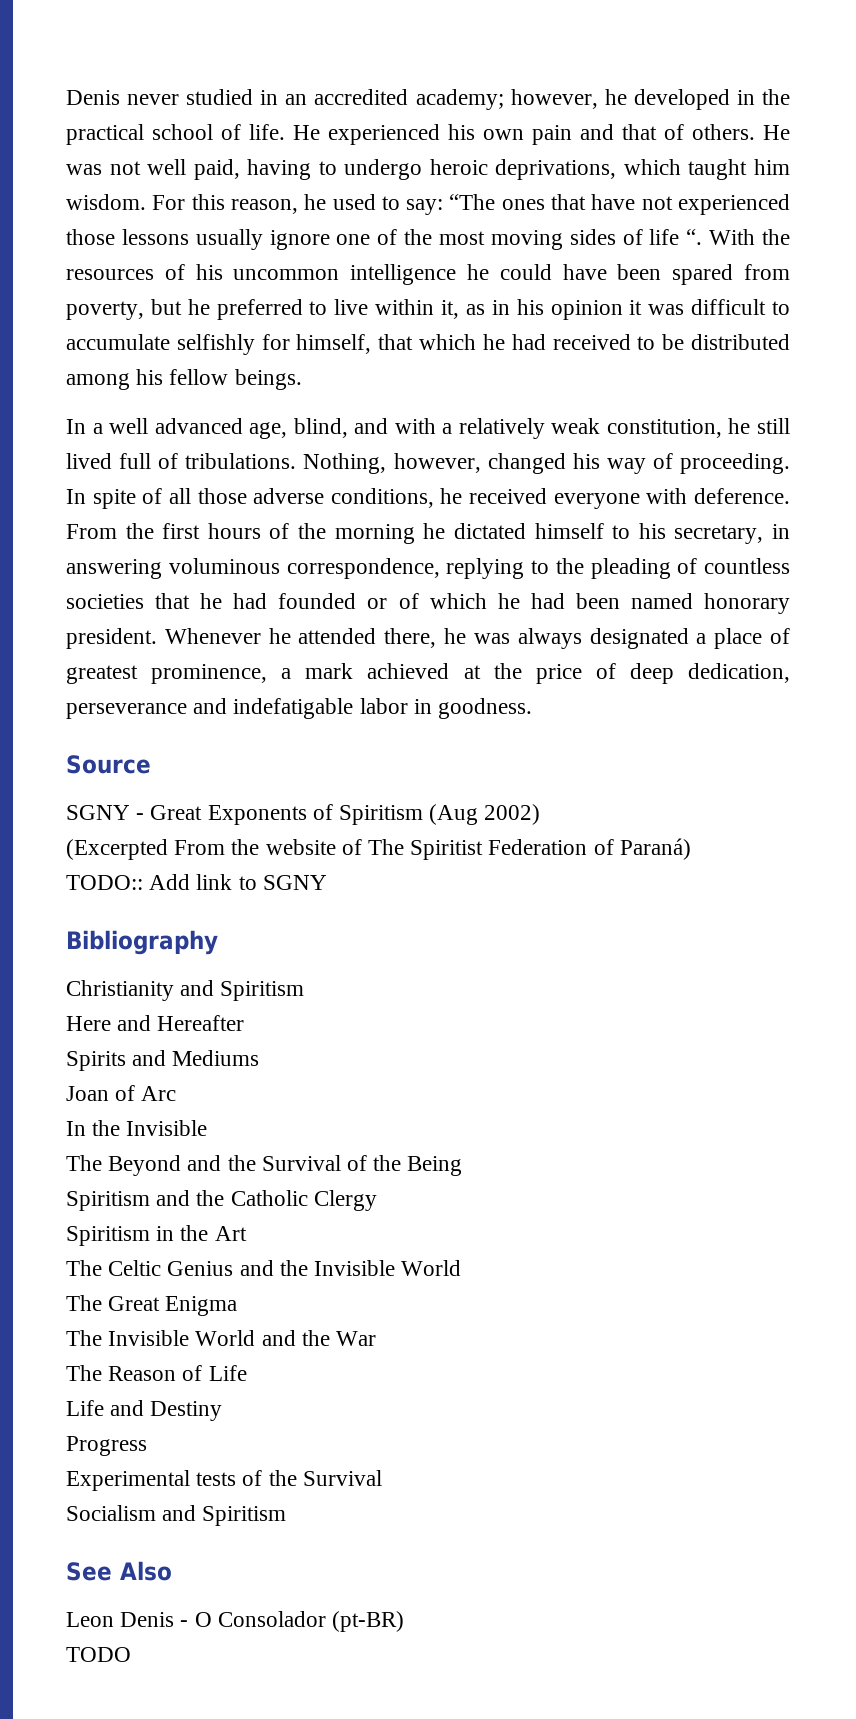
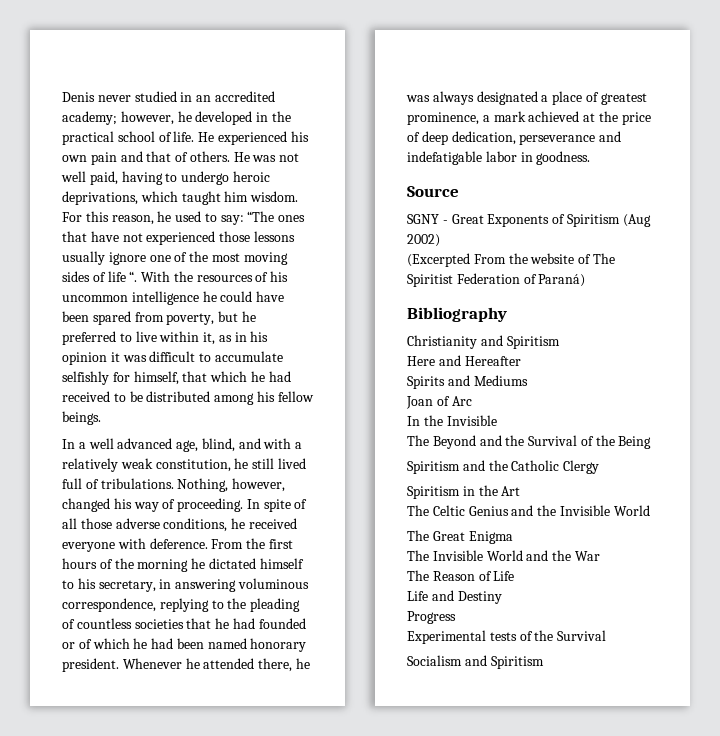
[66,874,327,890] // TODO:: Add link to SGNY -> (586, 280) none
[66,1561,172,1581] [66,1611,405,1632] [66,1647,131,1662] // See Also // Leon Denis - O Consolador (pt-BR) // TODO -> (544, 662) none

